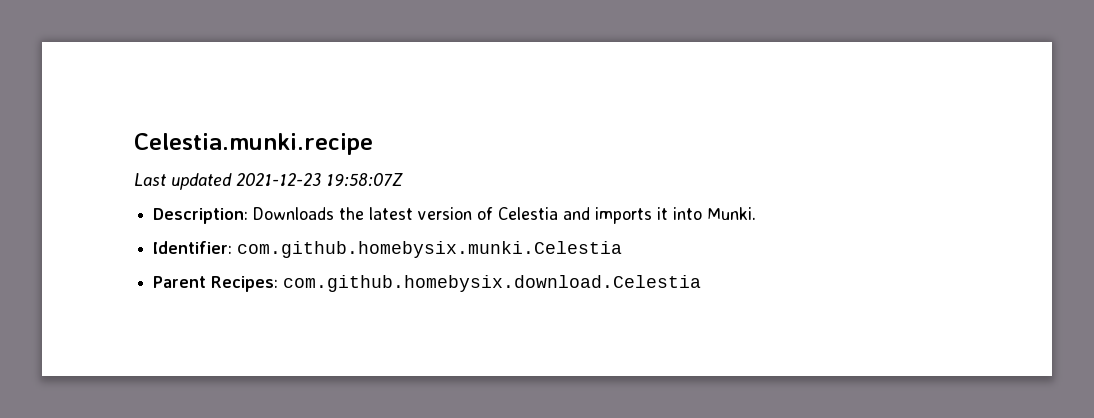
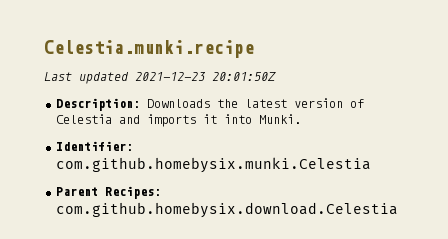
[326,173,403,187] 19:58:07Z -> [212,72,276,81] 20:01:50Z

